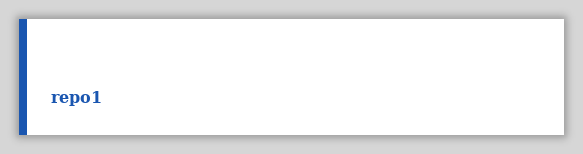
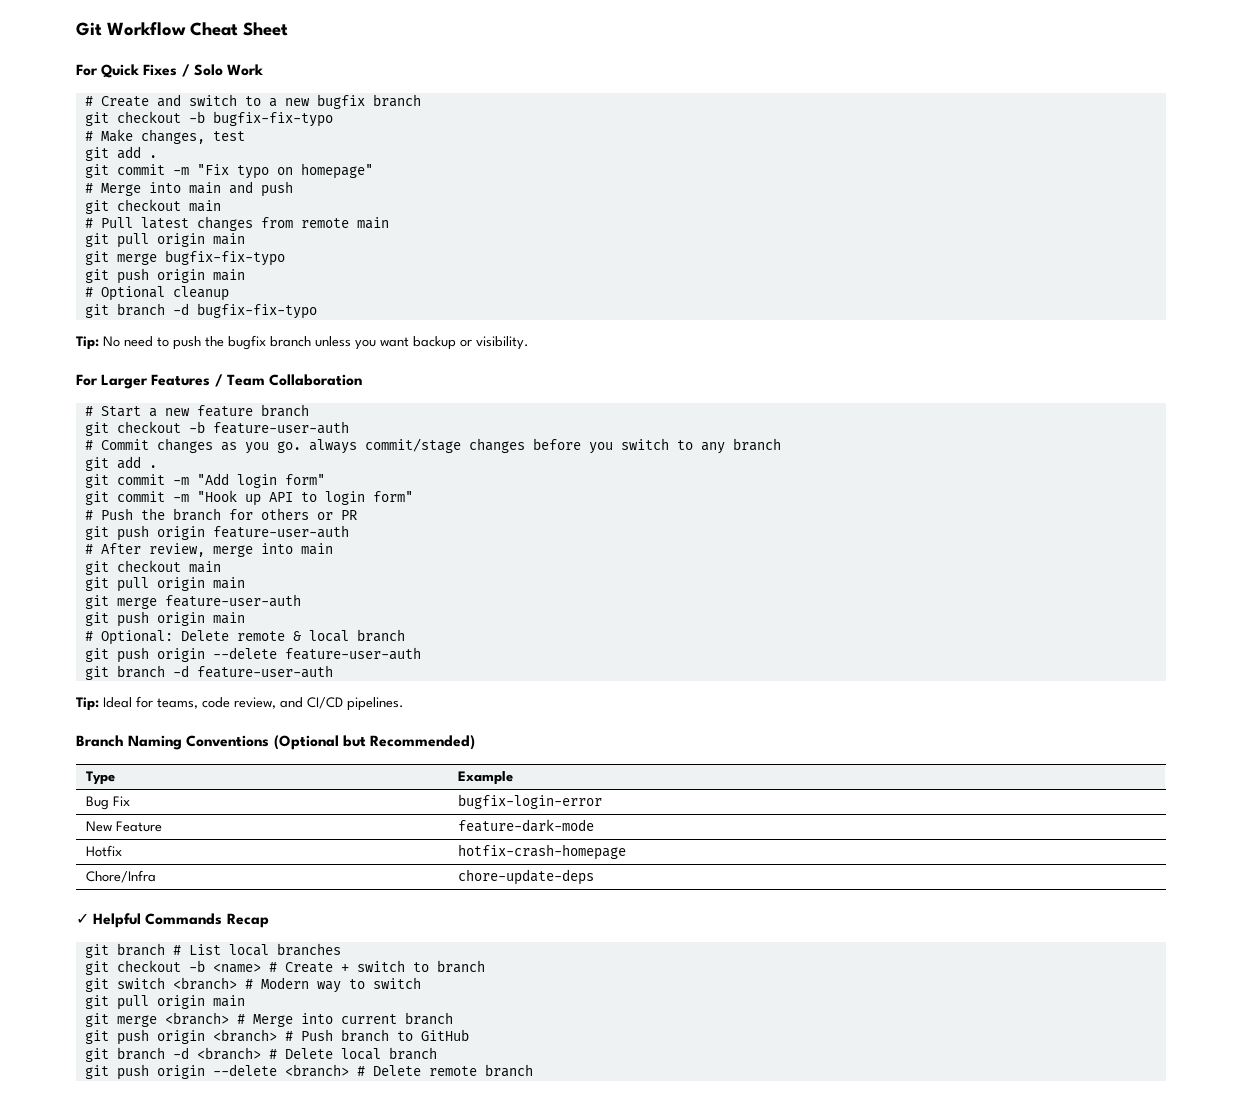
[51,91,102,106] repo1 -> [76,22,288,36] [76,64,263,78] [84,94,421,109] [84,111,333,127] [84,129,245,144] [84,146,157,161] [84,163,373,179] [84,181,293,197] [84,199,221,214] [84,216,389,231] [84,233,245,248] [84,250,285,266] [84,268,245,284] [84,286,229,301] [84,303,317,319] [76,335,529,350] [76,374,362,389] [84,404,309,417] [84,421,349,436] [84,438,781,454] [84,456,157,471] [84,473,325,488] [84,490,413,506] [84,508,357,521] [84,525,349,541] [84,543,333,557] [84,560,221,575] [84,577,245,592] [84,594,301,609] [84,611,245,627] [84,629,405,645] [84,647,421,663] [84,665,333,680] [76,696,404,711] [76,735,475,750] [86,771,116,785] [458,771,514,785] [86,796,131,810] [458,794,603,809] [86,821,163,832] [458,819,595,832] [86,845,123,857] [458,844,627,860] [86,870,157,883] [458,869,595,885] [76,913,269,928] [84,943,341,958] [84,960,485,975] [84,977,421,993] [84,995,245,1010] [84,1012,453,1027] [84,1029,469,1045] [84,1047,437,1062] [84,1064,533,1080] Git Workflow Cheat Sheet // For Quick Fixes / Solo Work // # Create and switch to a new bugfix branch // git checkout -b bugfix-fix-typo // # Make changes, test // git add . // git commit -m "Fix typo on homepage" // # Merge into main and push // git checkout main // # Pull latest changes from remote main // git pull origin main // git merge bugfix-fix-typo // git push origin main // # Optional cleanup // git branch -d bugfix-fix-typo // Tip: No need to push the bugfix branch unless you want backup or visibility. // For Larger Features / Team Collaboration // # Start a new feature branch // git checkout -b feature-user-auth // # Commit changes as you go. always commit/stage changes before you switch to any branch // git add . // git commit -m "Add login form" // git commit -m "Hook up API to login form" // # Push the branch for others or PR // git push origin feature-user-auth // # After review, merge into main // git checkout main // git pull origin main // git merge feature-user-auth // git push origin main // # Optional: Delete remote & local branch // git push origin --delete feature-user-auth // git branch -d feature-user-auth // Tip: Ideal for teams, code review, and CI/CD pipelines. // Branch Naming Conventions (Optional but Recommended) // Type | Example // Bug Fix | bugfix-login-error // New Feature | feature-dark-mode // Hotfix | hotfix-crash-homepage // Chore/Infra | chore-update-deps // ✓ Helpful Commands Recap // git branch # List local branches // git checkout -b <name> # Create + switch to branch // git switch <branch> # Modern way to switch // git pull origin main // git merge <branch> # Merge into current branch // git push origin <branch> # Push branch to GitHub // git branch -d <branch> # Delete local branch // git push origin --delete <branch> # Delete remote branch

